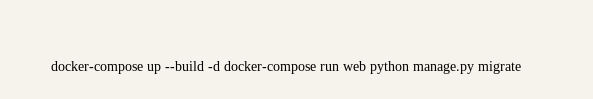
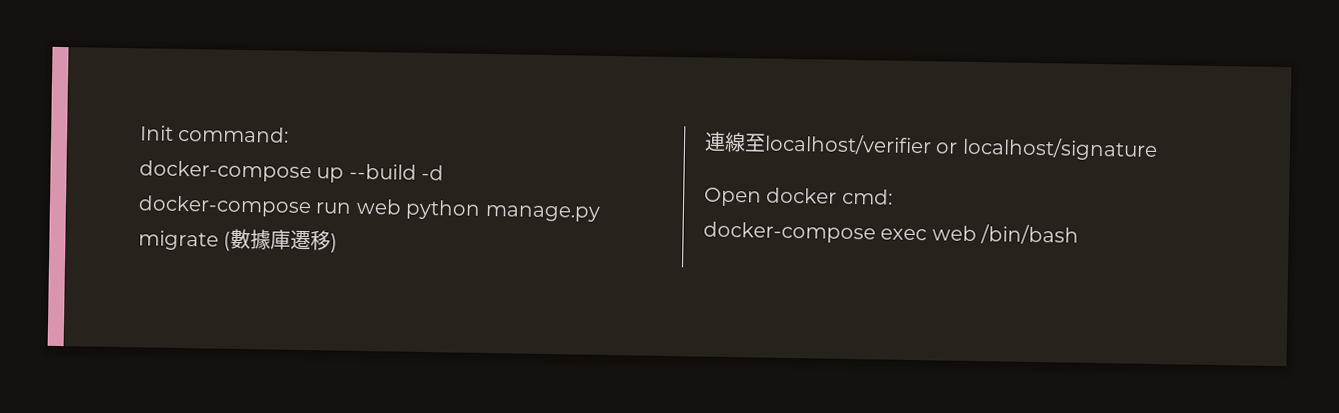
(51, 67) none -> [140,125,290,143] Init command: //
(220, 66) none -> (445, 172) //
(521, 67) none -> [223,228,339,253] [704,131,1158,161] [704,187,893,207] [703,221,1080,245] (數據庫遷移) // 連線至localhost/verifier or localhost/signature // Open docker cmd: // docker-compose exec web /bin/bash

